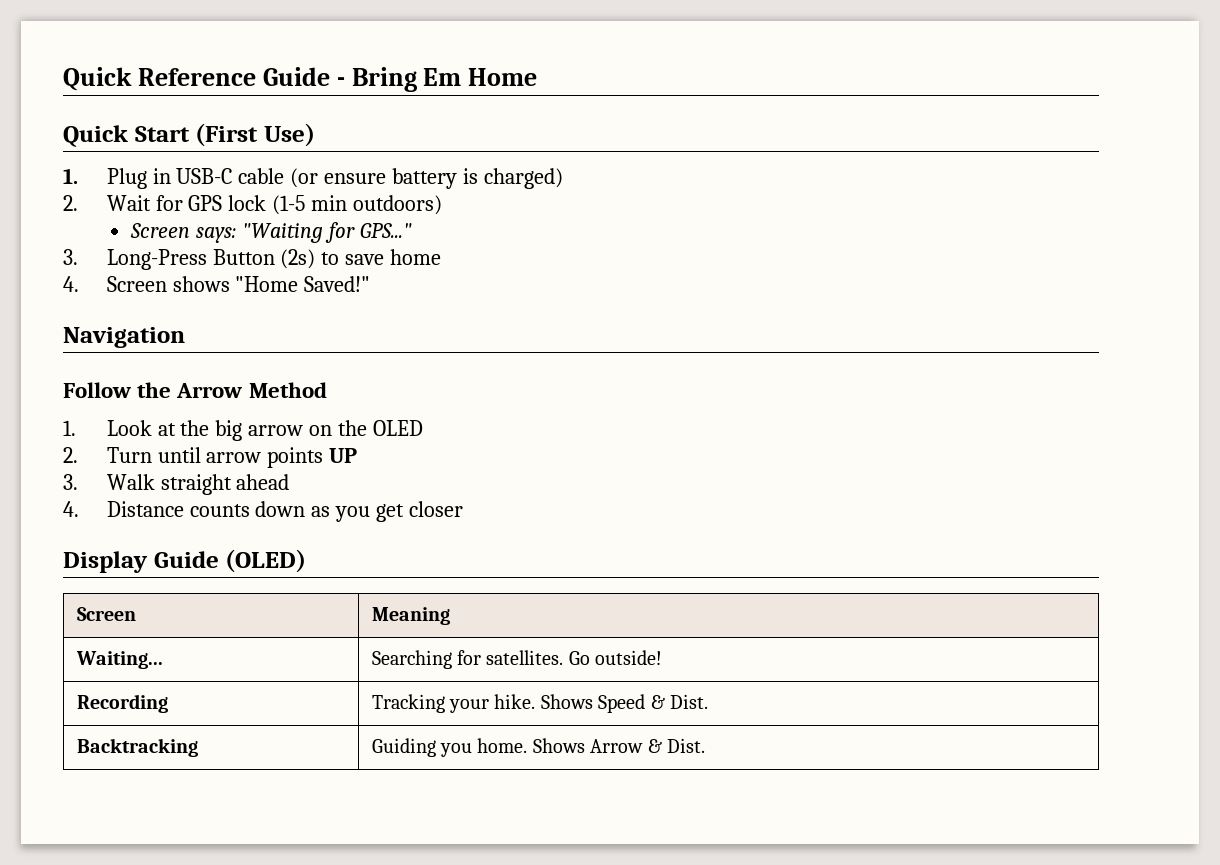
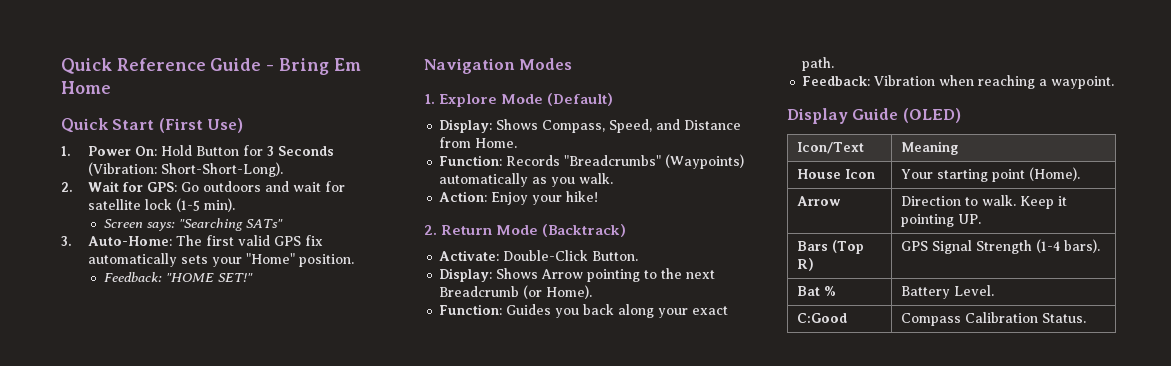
[106,168,564,189] [63,195,443,215] [129,222,412,243] [63,249,442,270] [63,276,371,292] [63,327,185,348] [63,382,327,398] [63,420,424,441] [63,447,358,468] [63,474,290,495] [63,501,464,522] Plug in USB-C cable (or ensure battery is charged) // 2. Wait for GPS lock (1-5 min outdoors) // Screen says: "Waiting for GPS..." // 3. Long-Press Button (2s) to save home // 4. Screen shows "Home Saved!" // Navigation // Follow the Arrow Method // 1. Look at the big arrow on the OLED // 2. Turn until arrow points UP // 3. Walk straight ahead // 4. Distance counts down as you get closer -> [88,145,335,156] [88,162,284,177] [61,181,346,192] [88,198,236,212] [103,218,283,231] [61,235,324,246] [88,253,355,267] [103,272,253,282] [424,58,573,74] [424,93,614,107] [439,119,742,133] [439,137,518,148] [439,154,745,169] [439,173,614,187] [439,191,599,205] [424,224,627,237] [439,250,639,261] [439,268,716,282] [439,285,593,299] [439,304,729,318] [802,57,835,71] [802,75,1115,89] Power On: Hold Button for 3 Seconds (Vibration: Short-Short-Long). // 2. Wait for GPS: Go outdoors and wait for satellite lock (1-5 min). // Screen says: "Searching SATs" // 3. Auto-Home: The first valid GPS fix automatically sets your "Home" position. // Feedback: "HOME SET!" // Navigation Modes // 1. Explore Mode (Default) // Display: Shows Compass, Speed, and Distance from Home. // Function: Records "Breadcrumbs" (Waypoints) automatically as you walk. // Action: Enjoy your hike! // 2. Return Mode (Backtrack) // Activate: Double-Click Button. // Display: Shows Arrow pointing to the next Breadcrumb (or Home). // Function: Guides you back along your exact path. // Feedback: Vibration when reaching a waypoint.
[76,607,136,621] Screen -> [797,142,865,154] Icon/Text
[75,651,163,669] [371,650,663,669] [76,694,168,713] [371,694,709,713] [76,738,198,757] [371,738,706,757] Waiting... | Searching for satellites. Go outside! // Recording | Tracking your hike. Shows Speed & Dist. // Backtracking | Guiding you home. Shows Arrow & Dist. -> [797,169,876,179] [901,167,1081,182] [797,196,842,206] [901,195,1068,209] [901,214,982,227] [797,240,865,254] [797,258,815,271] [901,239,1101,254] [797,286,837,296] [901,285,995,299] [797,313,848,323] [901,312,1087,326] House Icon | Your starting point (Home). // Arrow | Direction to walk. Keep it pointing UP. // Bars (Top R) | GPS Signal Strength (1-4 bars). // Bat % | Battery Level. // C:Good | Compass Calibration Status.

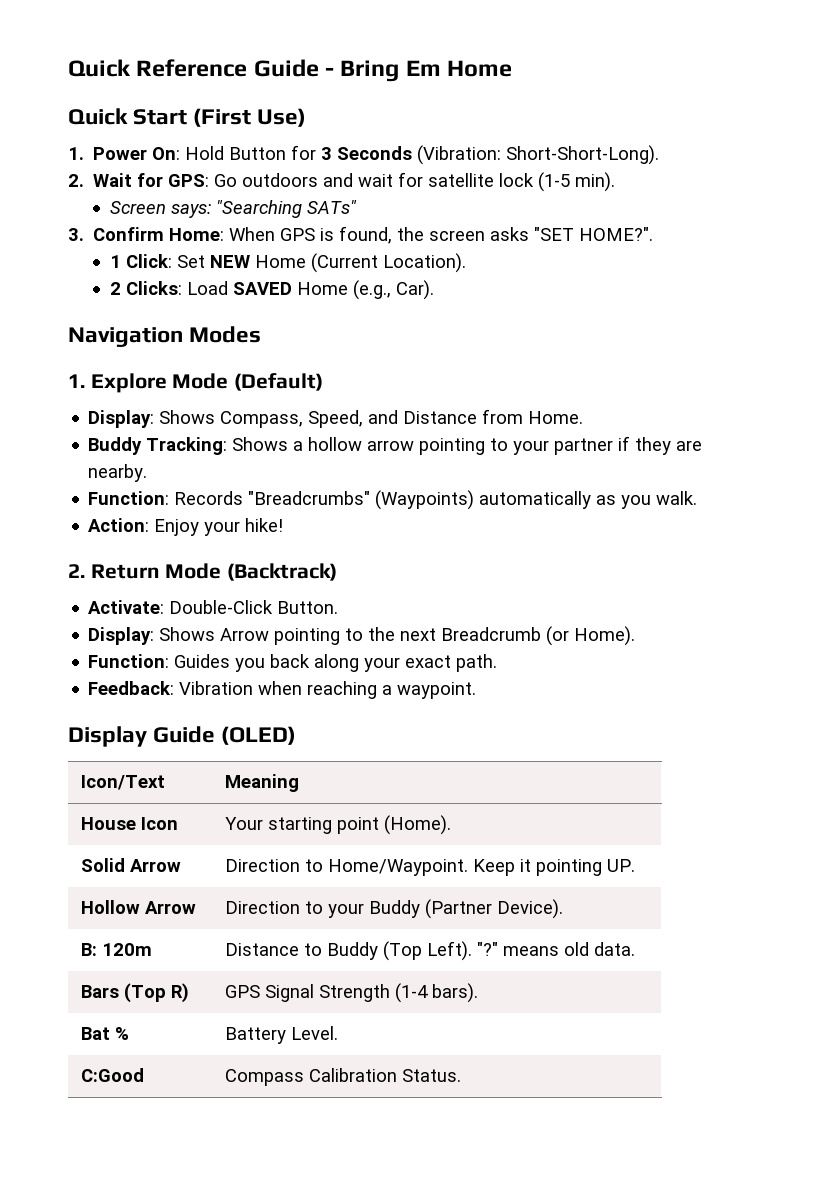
[88,235,324,246] [88,253,355,267] [103,272,253,282] Auto-Home: The first valid GPS fix automatically sets your "Home" position. // Feedback: "HOME SET!" -> [93,226,654,244] [109,253,466,273] [109,280,434,300] Confirm Home: When GPS is found, the screen asks "SET HOME?". // 1 Click: Set NEW Home (Current Location). // 2 Clicks: Load SAVED Home (e.g., Car).
(518, 143) none -> [88,436,703,455] [88,464,148,482] // Buddy Tracking: Shows a hollow arrow pointing to your partner if they are nearby.
[797,196,842,206] [901,195,1017,206] Arrow | Direction to walk. -> [81,858,182,872] [225,859,469,876] Solid Arrow | Direction to Home/Waypoint.
(982, 219) none -> [81,900,197,914] [225,899,564,919] [81,943,153,956] [225,941,636,961] // Hollow Arrow | Direction to your Buddy (Partner Device). // B: 120m | Distance to Buddy (Top Left). "?" means old data.

